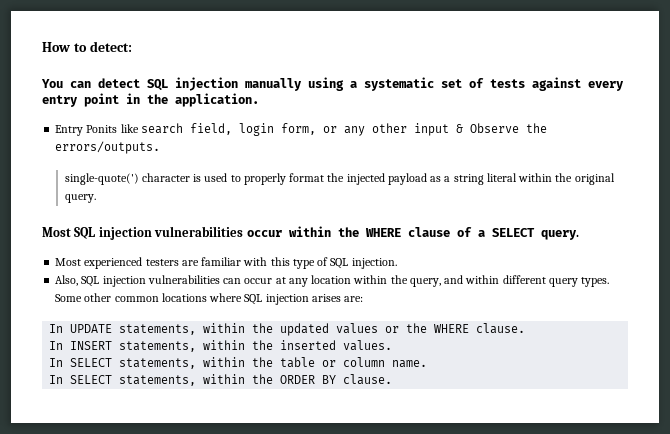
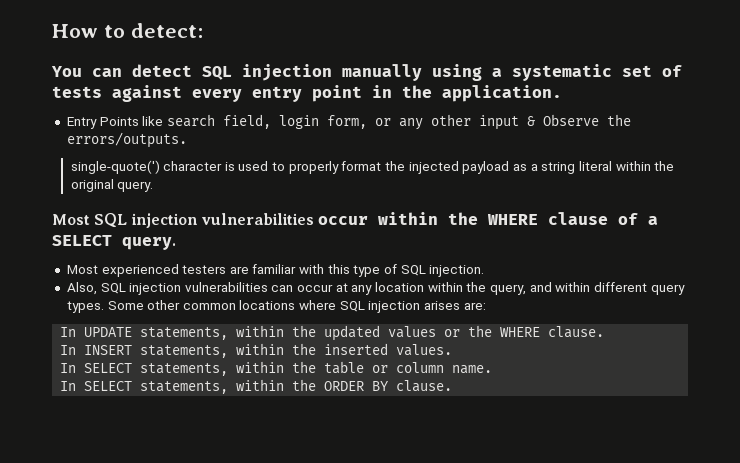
[86,125,118,133] Ponits -> [99,117,139,126] Points

